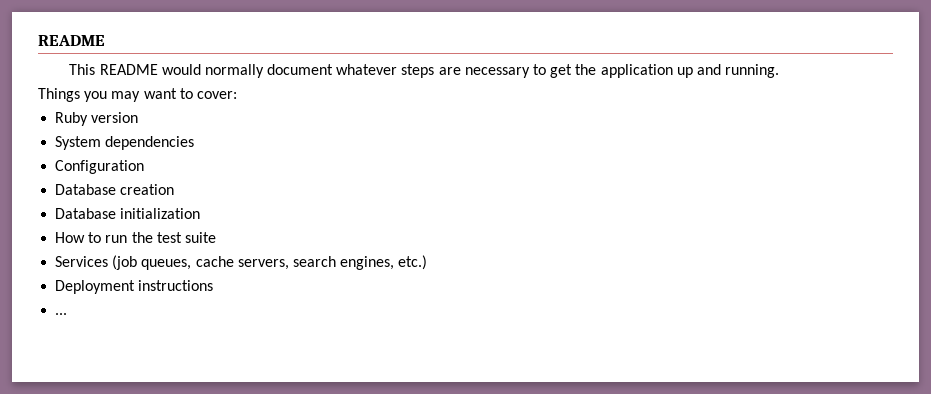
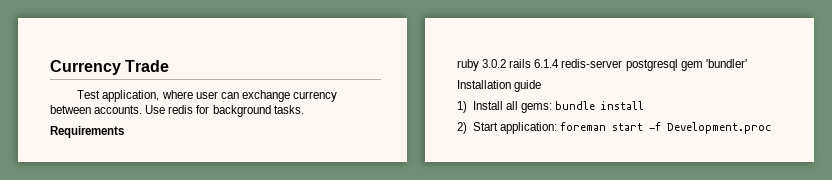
[38,35,105,46] [69,64,780,78] [38,88,237,102] [55,112,139,126] [55,136,195,150] [55,160,145,174] [55,184,175,195] [55,208,201,219] [55,232,216,243] [55,255,428,270] [55,280,214,294] [55,313,68,315] README // This README would normally document whatever steps are necessary to get the application up and running. // Things you may want to cover: // Ruby version // System dependencies // Configuration // Database creation // Database initialization // How to run the test suite // Services (job queues, cache servers, search engines, etc.) // Deployment instructions // ... -> [50,60,170,75] [77,90,337,102] [50,105,304,117] [50,126,124,138] [457,59,747,71] [457,80,542,92] [457,101,645,113] [457,122,772,134] Currency Trade // Test application, where user can exchange currency between accounts. Use redis for background tasks. // Requirements // ruby 3.0.2 rails 6.1.4 redis-server postgresql gem 'bundler' // Installation guide // 1) Install all gems: bundle install // 2) Start application: foreman start -f Development.proc

